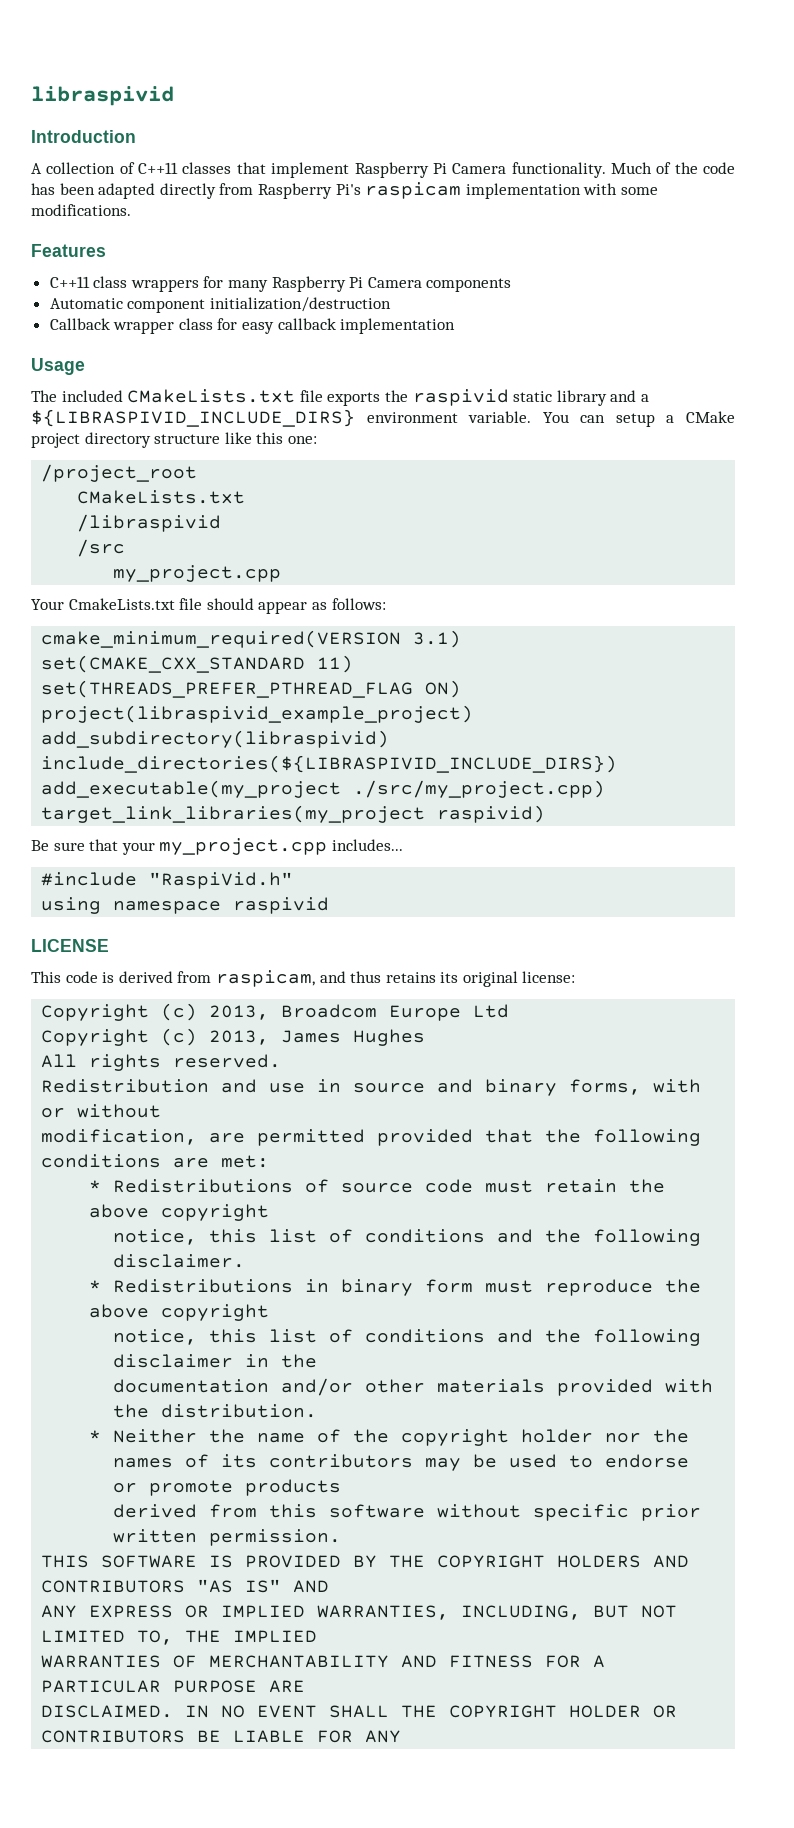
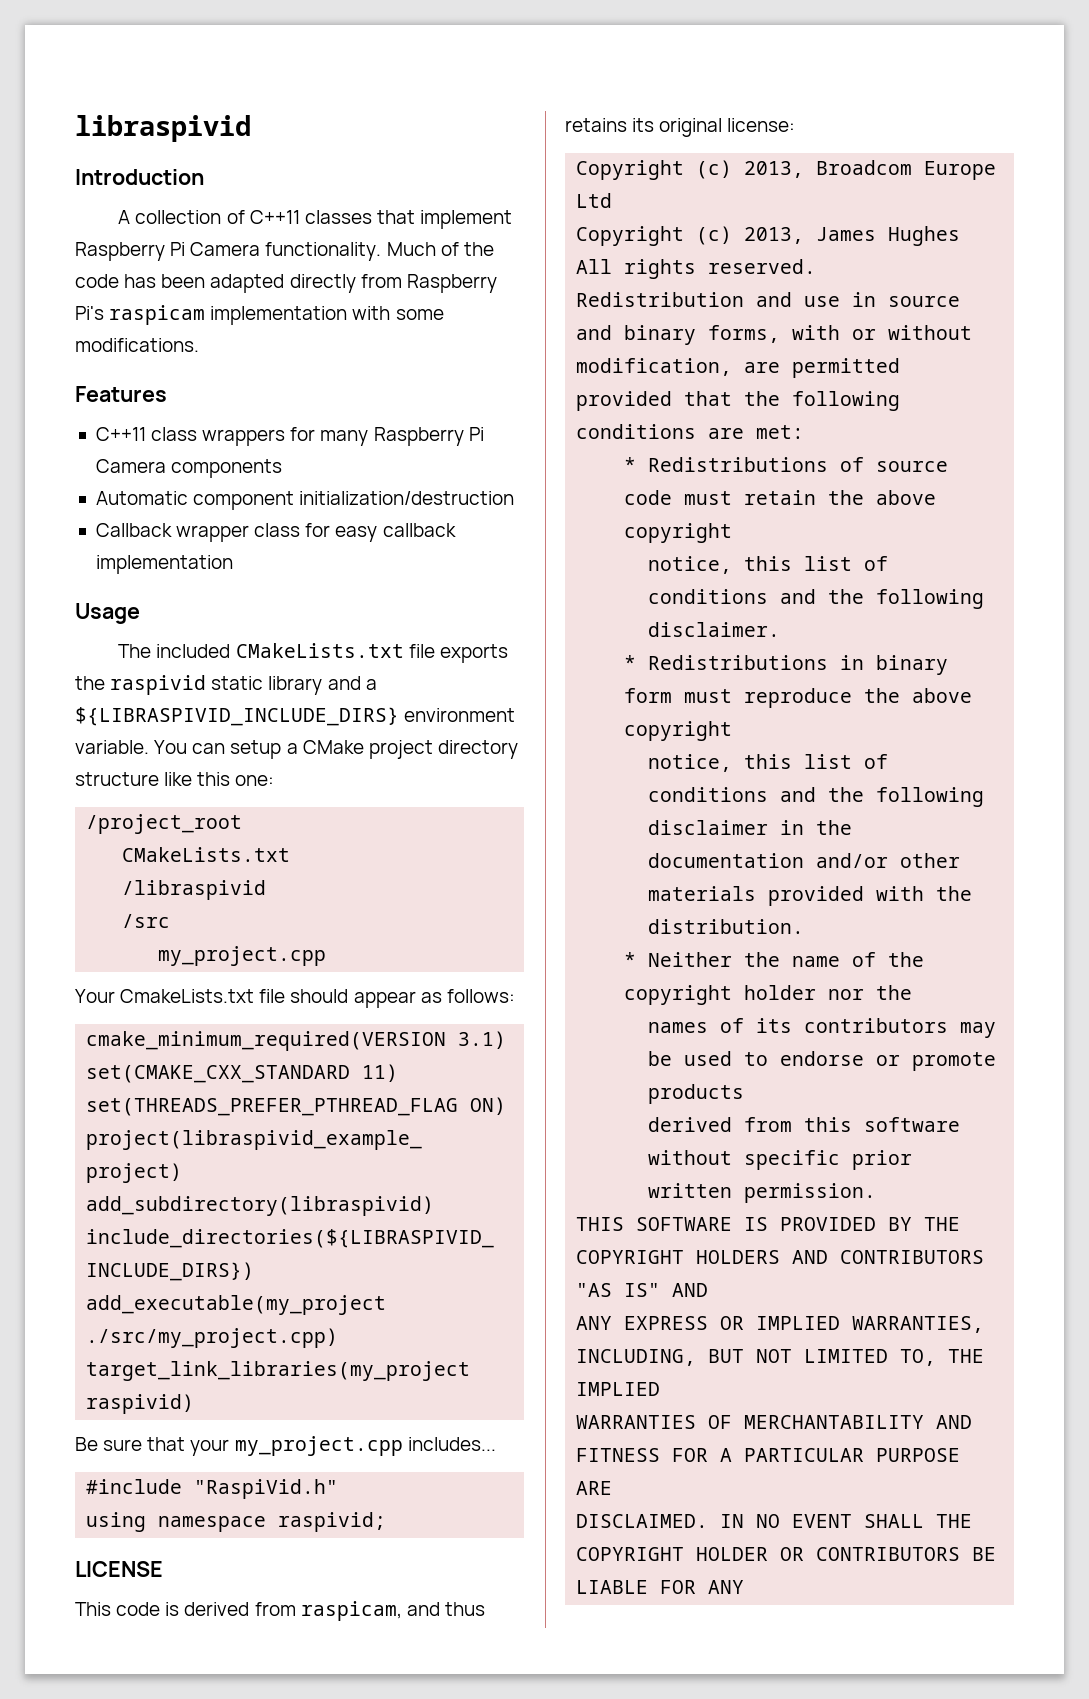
[233,897,330,914] raspivid -> [278,1512,387,1532] raspivid;

